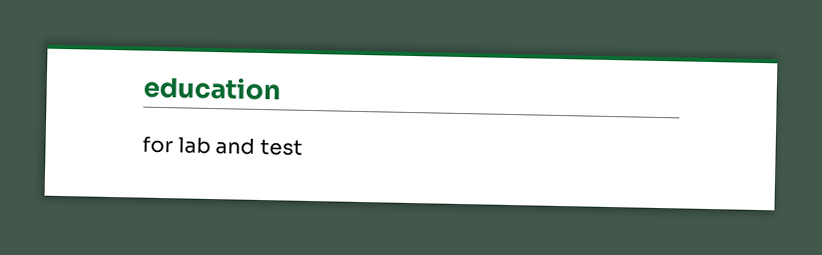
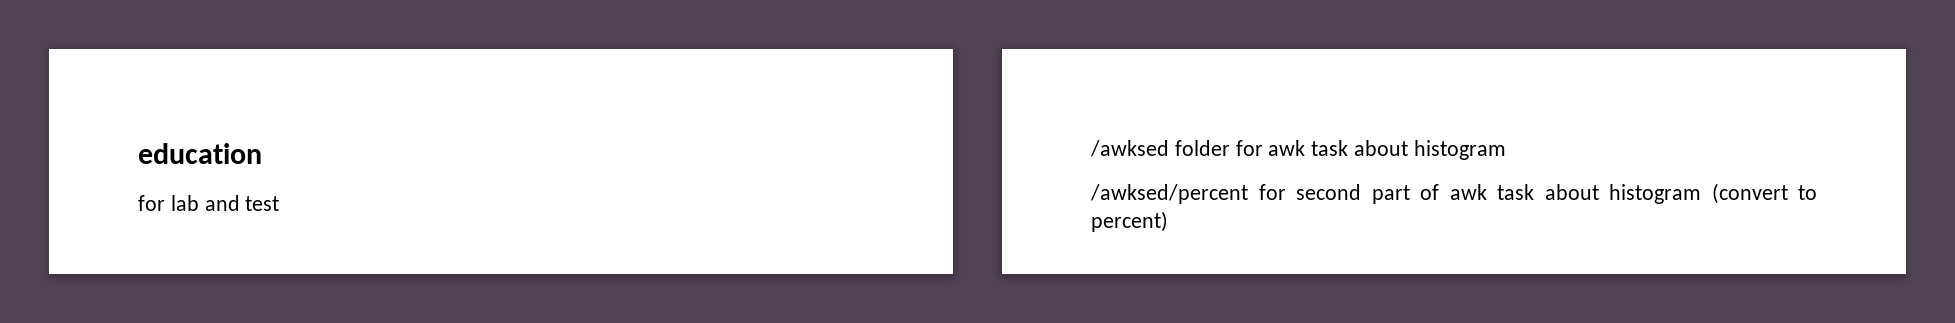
(303, 147) none -> [1090,140,1506,160] [1090,183,1817,204] [1091,211,1168,232] // /awksed folder for awk task about histogram // /awksed/percent for second part of awk task about histogram (convert to percent)

